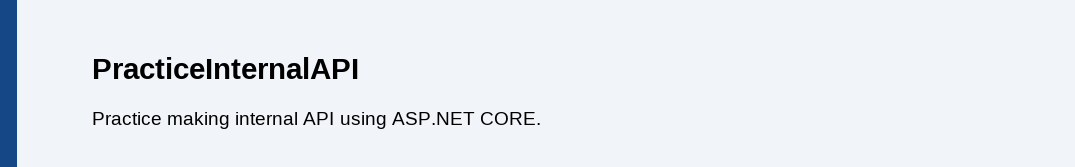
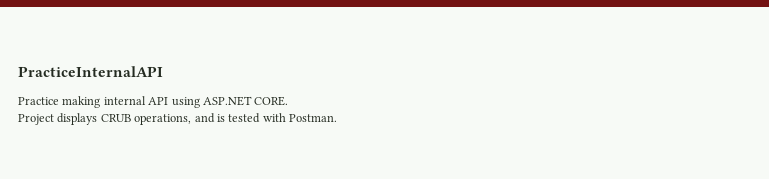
(541, 118) none -> [18,113,337,125] // Project displays CRUB operations, and is tested with Postman.

